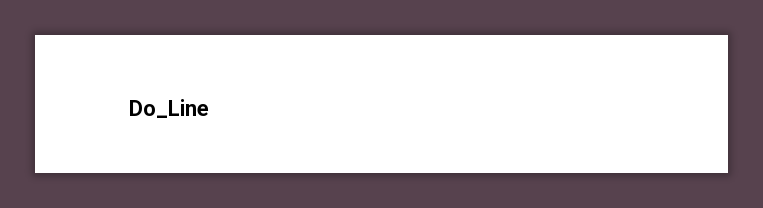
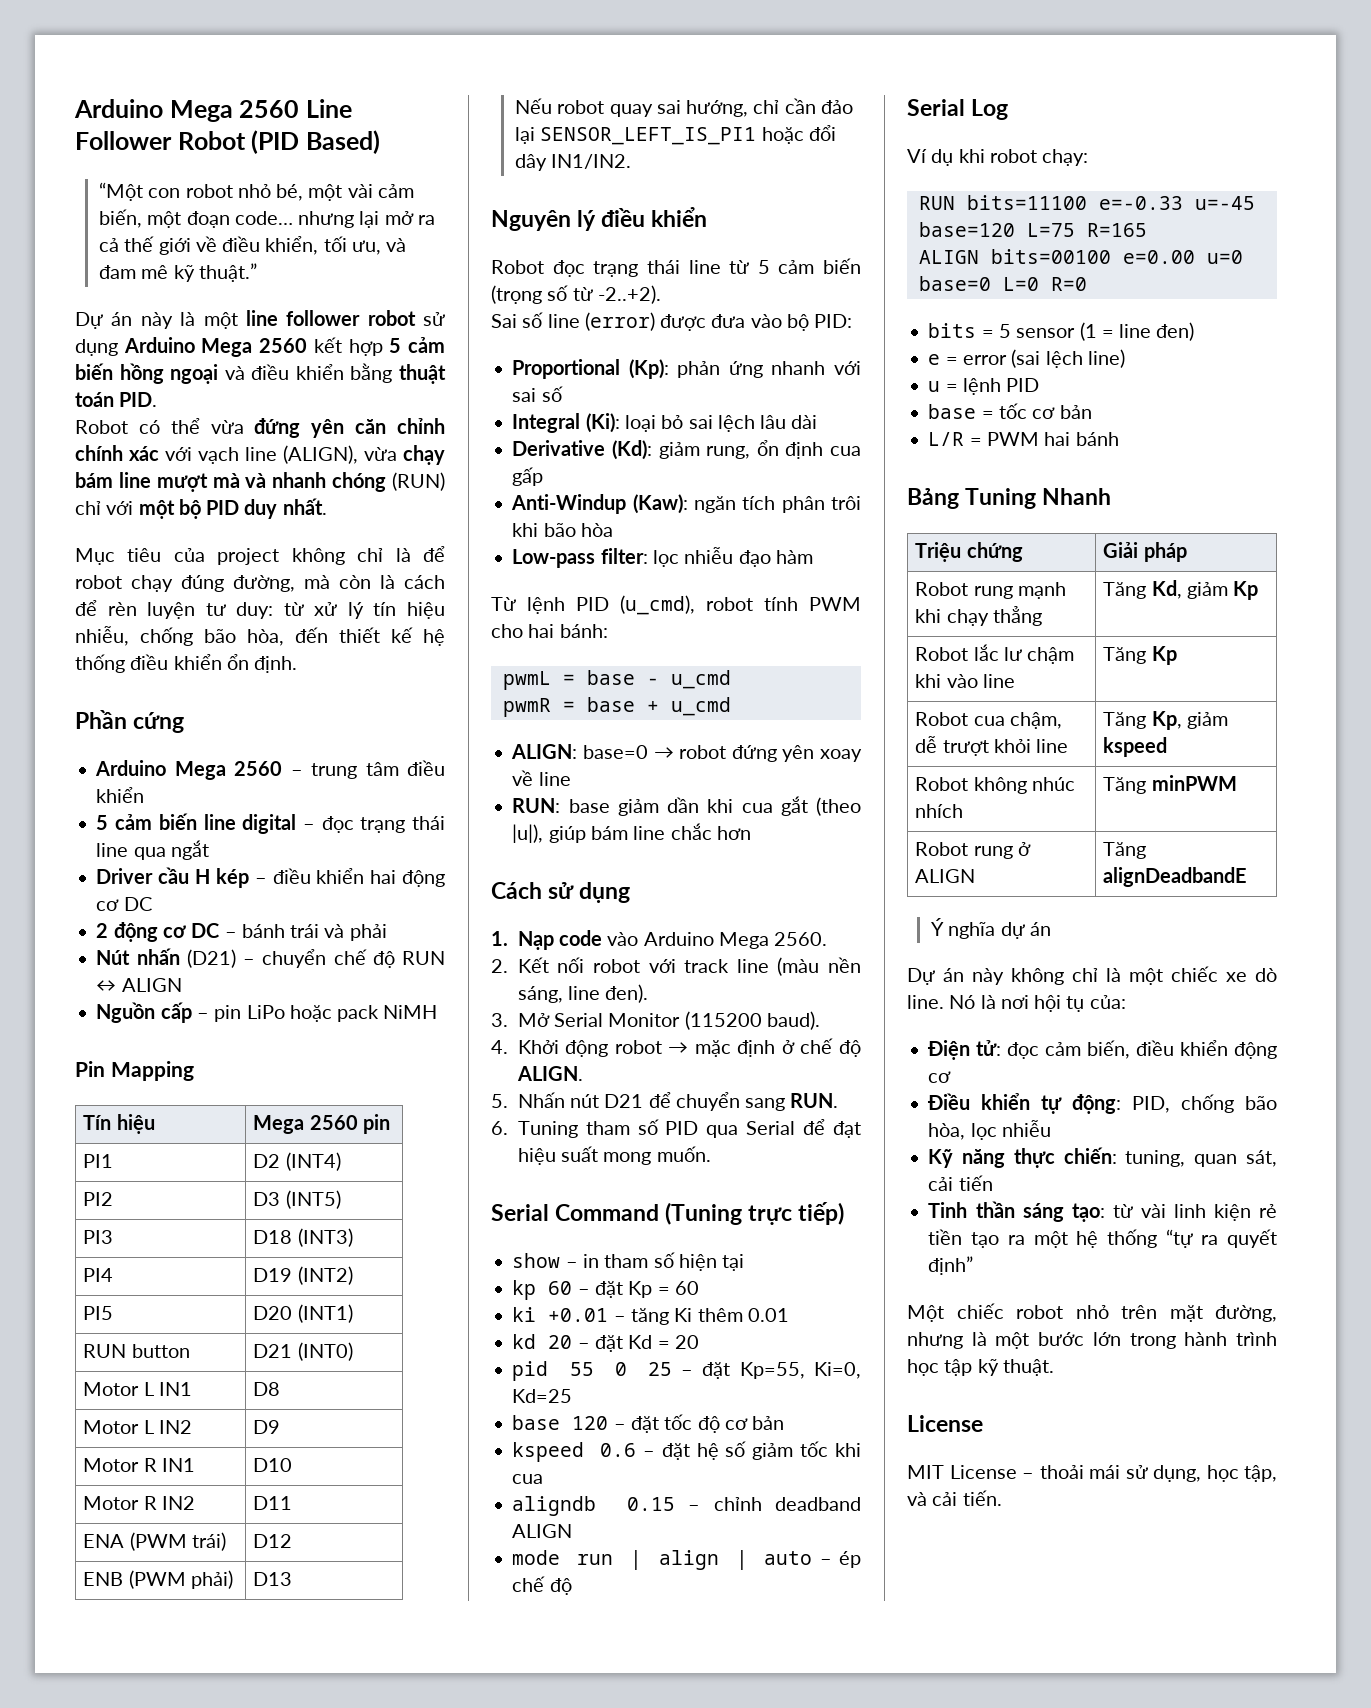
[129,99,209,118] Do_Line -> [74,99,352,122] [75,130,380,154] [99,182,414,201] [99,209,435,228] [99,236,407,255] [99,263,257,282] [75,310,445,329] [75,337,446,357] [75,363,446,384] [75,392,158,407] [75,418,445,438] [75,445,445,465] [75,472,445,492] [75,498,327,519] [75,546,445,565] [75,575,445,592] [75,600,445,619] [75,626,445,646] [75,654,298,673] [75,710,185,733] [95,760,446,780] [96,787,145,803] [96,813,445,834] [96,840,209,860] [96,867,445,888] [96,897,152,911] [96,922,387,942] [96,948,446,968] [96,978,182,992] [96,1002,438,1023] [75,1061,194,1081] [83,1114,155,1134] [253,1114,390,1134] [83,1154,114,1168] [253,1152,341,1171] [83,1192,114,1206] [253,1190,341,1209] [83,1230,114,1244] [253,1228,353,1247] [83,1268,114,1282] [253,1266,353,1285] [83,1306,114,1320] [253,1304,353,1323] [83,1344,190,1358] [253,1342,353,1361] [83,1382,192,1396] [253,1382,281,1396] [83,1420,192,1434] [253,1420,281,1434] [83,1458,195,1472] [253,1458,293,1472] [83,1496,195,1510] [253,1496,293,1510] [83,1532,226,1551] [253,1534,293,1548] [83,1570,233,1589] [253,1572,293,1586] [515,98,853,117] [515,125,836,145] [515,154,632,171] [491,207,708,231] [491,258,861,277] [491,285,661,304] [491,312,853,331] [512,359,861,379] [512,386,563,402] [512,413,818,433] [512,440,861,460] [512,467,544,486] [511,494,861,514] [512,523,613,537] [512,547,813,568] [491,595,861,615] [491,624,608,638] [502,670,731,690] [502,697,731,717] [511,744,862,762] [512,770,571,786] [512,796,861,816] [512,823,751,843] [491,882,631,903] [491,930,828,950] [491,957,861,976] [517,984,649,1003] [491,1011,820,1030] [491,1038,861,1057] [516,1066,583,1081] [491,1092,839,1111] [491,1119,861,1138] [517,1146,711,1165] [491,1202,845,1225] [512,1252,745,1271] [512,1280,699,1300] [512,1307,789,1325] [512,1334,699,1352] [512,1361,861,1381] [512,1389,573,1403] [512,1414,785,1433] [512,1441,861,1462] [512,1474,544,1484] [512,1496,861,1516] [512,1524,573,1538] [512,1550,861,1570] [512,1576,572,1595] [907,99,1009,120] [907,149,1089,166] [918,195,1255,210] [918,222,1147,237] [918,249,1243,264] [918,276,1087,291] [928,322,1195,341] [928,349,1125,368] [928,378,1040,395] [928,403,1092,419] [928,432,1119,446] [907,488,1112,509] [915,542,1023,562] [1103,542,1187,562] [915,582,1066,599] [915,606,1042,626] [1103,580,1259,600] [915,644,1075,664] [915,674,1015,688] [1103,646,1177,665] [915,712,1062,729] [915,736,1069,756] [1103,711,1228,730] [1103,737,1168,757] [915,777,1075,794] [915,804,964,818] [1103,775,1237,794] [915,842,1031,859] [915,869,976,883] [1103,842,1147,859] [1103,867,1248,887] [931,918,1051,939] [907,966,1277,985] [907,995,1126,1012] [927,1040,1277,1060] [928,1071,952,1083] [927,1093,1277,1114] [928,1120,1051,1140] [928,1147,1277,1168] [928,1175,993,1191] [928,1201,1277,1222] [928,1229,1277,1248] [928,1256,974,1275] [907,1303,1277,1322] [907,1332,1277,1349] [907,1359,1054,1376] [907,1415,983,1432] [907,1465,1277,1482] [907,1490,1002,1506] Arduino Mega 2560 Line Follower Robot (PID Based) // “Một con robot nhỏ bé, một vài cảm biến, một đoạn code… nhưng lại mở ra cả thế giới về điều khiển, tối ưu, và đam mê kỹ thuật.” // Dự án này là một line follower robot sử dụng Arduino Mega 2560 kết hợp 5 cảm biến hồng ngoại và điều khiển bằng thuật toán PID. // Robot có thể vừa đứng yên căn chỉnh chính xác với vạch line (ALIGN), vừa chạy bám line mượt mà và nhanh chóng (RUN) chỉ với một bộ PID duy nhất. // Mục tiêu của project không chỉ là để robot chạy đúng đường, mà còn là cách để rèn luyện tư duy: từ xử lý tín hiệu nhiễu, chống bão hòa, đến thiết kế hệ thống điều khiển ổn định. // Phần cứng // Arduino Mega 2560 – trung tâm điều khiển // 5 cảm biến line digital – đọc trạng thái line qua ngắt // Driver cầu H kép – điều khiển hai động cơ DC // 2 động cơ DC – bánh trái và phải // Nút nhấn (D21) – chuyển chế độ RUN ↔ ALIGN // Nguồn cấp – pin LiPo hoặc pack NiMH // Pin Mapping // Tín hiệu | Mega 2560 pin // PI1 | D2 (INT4) // PI2 | D3 (INT5) // PI3 | D18 (INT3) // PI4 | D19 (INT2) // PI5 | D20 (INT1) // RUN button | D21 (INT0) // Motor L IN1 | D8 // Motor L IN2 | D9 // Motor R IN1 | D10 // Motor R IN2 | D11 // ENA (PWM trái) | D12 // ENB (PWM phải) | D13 // Nếu robot quay sai hướng, chỉ cần đảo lại SENSOR_LEFT_IS_PI1 hoặc đổi dây IN1/IN2. // Nguyên lý điều khiển // Robot đọc trạng thái line từ 5 cảm biến (trọng số từ -2..+2). // Sai số line (error) được đưa vào bộ PID: // Proportional (Kp): phản ứng nhanh với sai số // Integral (Ki): loại bỏ sai lệch lâu dài // Derivative (Kd): giảm rung, ổn định cua gấp // Anti-Windup (Kaw): ngăn tích phân trôi khi bão hòa // Low-pass filter: lọc nhiễu đạo hàm // Từ lệnh PID (u_cmd), robot tính PWM cho hai bánh: // pwmL = base - u_cmd // pwmR = base + u_cmd // ALIGN: base=0 → robot đứng yên xoay về line // RUN: base giảm dần khi cua gắt (theo |u|), giúp bám line chắc hơn // Cách sử dụng // 1. Nạp code vào Arduino Mega 2560. // 2. Kết nối robot với track line (màu nền sáng, line đen). // 3. Mở Serial Monitor (115200 baud). // 4. Khởi động robot → mặc định ở chế độ ALIGN. // 5. Nhấn nút D21 để chuyển sang RUN. // 6. Tuning tham số PID qua Serial để đạt hiệu suất mong muốn. // Serial Command (Tuning trực tiếp) // show – in tham số hiện tại // kp 60 – đặt Kp = 60 // ki +0.01 – tăng Ki thêm 0.01 // kd 20 – đặt Kd = 20 // pid 55 0 25 – đặt Kp=55, Ki=0, Kd=25 // base 120 – đặt tốc độ cơ bản // kspeed 0.6 – đặt hệ số giảm tốc khi cua // aligndb 0.15 – chỉnh deadband ALIGN // mode run | align | auto – ép chế độ // Serial Log // Ví dụ khi robot chạy: // RUN bits=11100 e=-0.33 u=-45 base=120 L=75 R=165 // ALIGN bits=00100 e=0.00 u=0 base=0 L=0 R=0 // bits = 5 sensor (1 = line đen) // e = error (sai lệch line) // u = lệnh PID // base = tốc cơ bản // L/R = PWM hai bánh // Bảng Tuning Nhanh // Triệu chứng | Giải pháp // Robot rung mạnh khi chạy thẳng | Tăng Kd, giảm Kp // Robot lắc lư chậm khi vào line | Tăng Kp // Robot cua chậm, dễ trượt khỏi line | Tăng Kp, giảm kspeed // Robot không nhúc nhích | Tăng minPWM // Robot rung ở ALIGN | Tăng alignDeadbandE // Ý nghĩa dự án // Dự án này không chỉ là một chiếc xe dò line. Nó là nơi hội tụ của: // Điện tử: đọc cảm biến, điều khiển động cơ // Điều khiển tự động: PID, chống bão hòa, lọc nhiễu // Kỹ năng thực chiến: tuning, quan sát, cải tiến // Tinh thần sáng tạo: từ vài linh kiện rẻ tiền tạo ra một hệ thống “tự ra quyết định” // Một chiếc robot nhỏ trên mặt đường, nhưng là một bước lớn trong hành trình học tập kỹ thuật. // License // MIT License – thoải mái sử dụng, học tập, và cải tiến.

